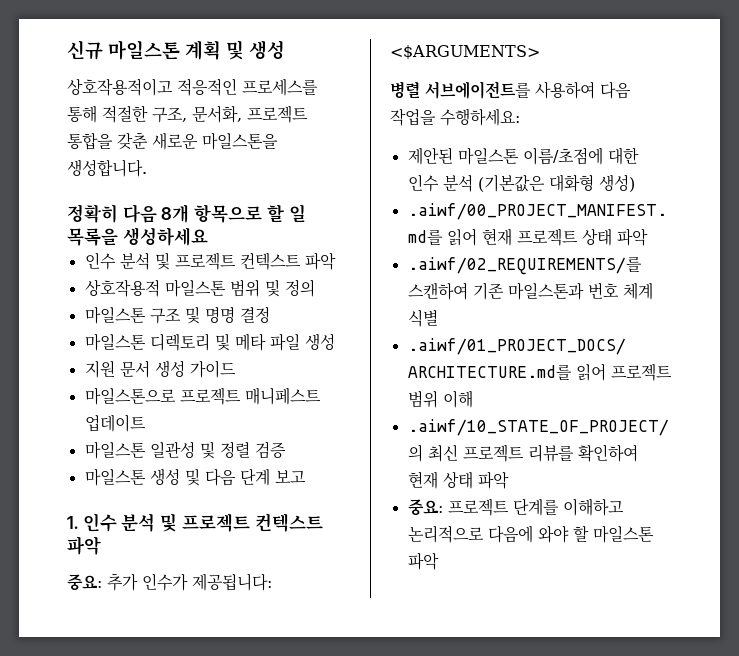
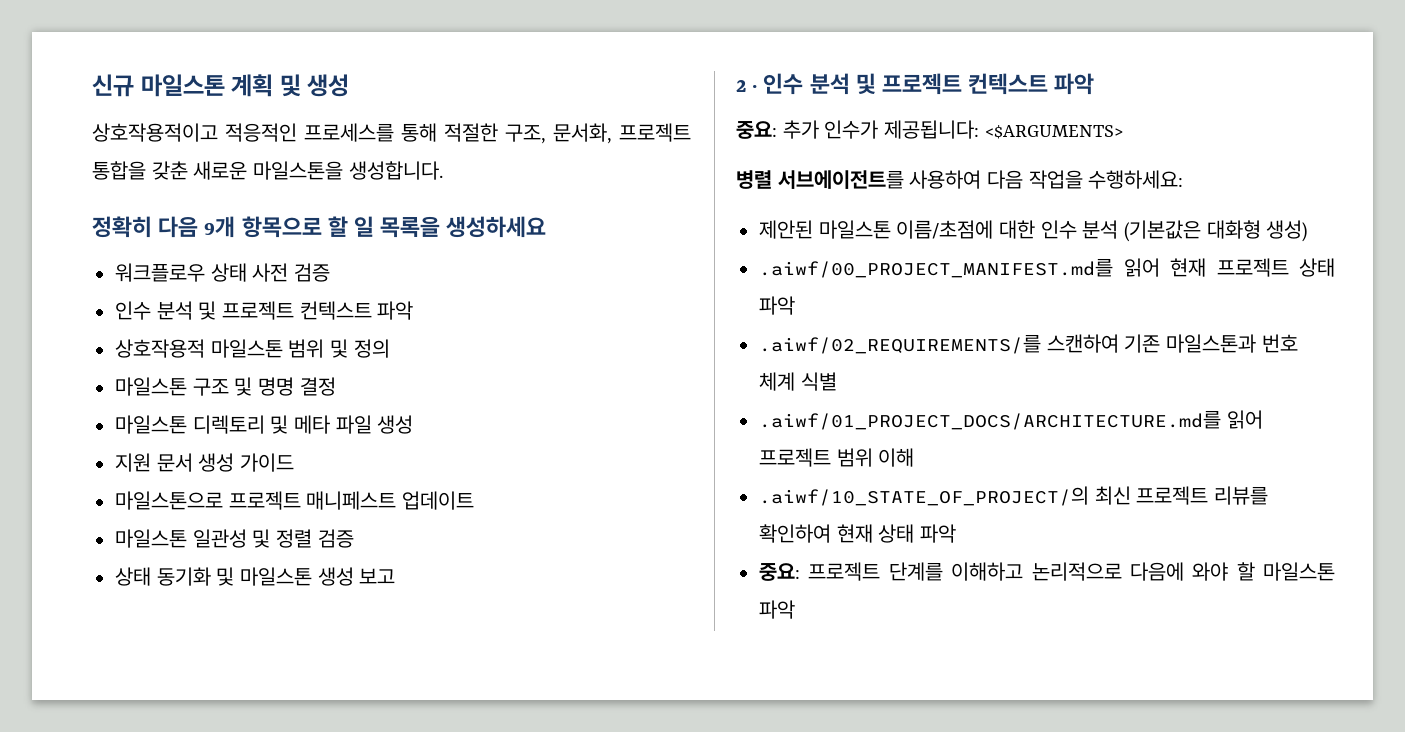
[161,204,190,223] 8개 -> [204,216,236,238] 9개
(208, 236) none -> [115,263,331,282] // 워크플로우 상태 사전 검증
[84,468,270,486] 마일스톤 생성 및 다음 단계 -> [115,567,354,586] 상태 동기화 및 마일스톤 생성
[67,516,78,529] 1. -> [736,80,758,92] 2 ·

